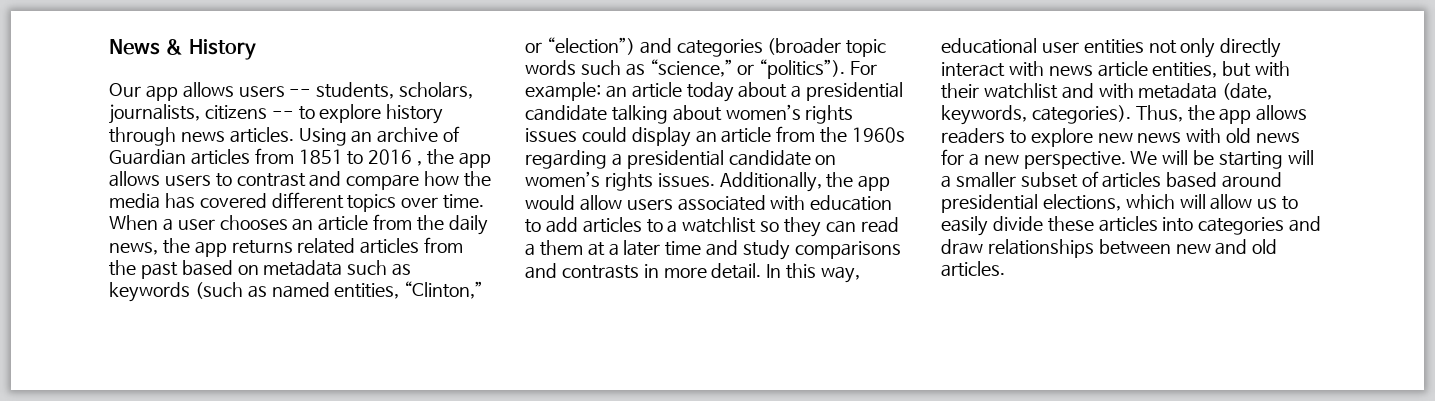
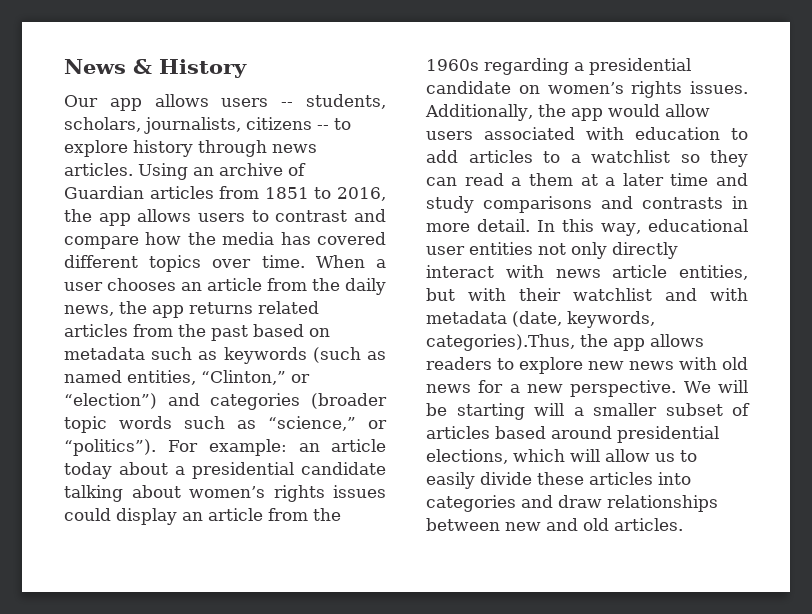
[368,149,423,166] 2016 , -> [337,187,386,201] 2016,
[1031,105,1183,124] categories). Thus, -> [426,334,575,351] categories).Thus,

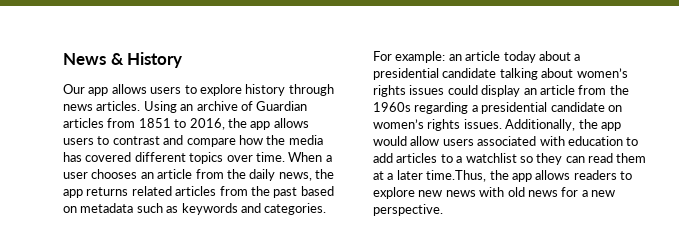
[281,94,386,109] [64,117,329,134] -- students, scholars, journalists, citizens -- -> (182, 90) none
[312,347,386,363] [64,370,310,385] [64,393,387,410] [64,416,387,433] [64,439,156,456] (such as named entities, “Clinton,” or “election”) and categories (broader topic words such as “science,” or “politics”). -> [240,203,327,215] and categories.
[511,177,522,186] a -> (613, 158) none
[670,173,748,186] [426,196,748,213] [426,219,748,236] [426,242,678,259] [426,265,748,280] [426,288,748,301] [426,311,655,328] [426,334,575,351] time and study comparisons and contrasts in more detail. In this way, educational user entities not only directly interact with news article entities, but with their watchlist and with metadata (date, keywords, categories).Thus, -> [426,170,487,182] time.Thus,
[683,380,748,393] [426,403,750,420] [426,426,719,443] [426,449,697,464] [426,472,691,489] [426,495,718,512] [426,518,683,531] We will be starting will a smaller subset of articles based around presidential elections, which will allow us to easily divide these articles into categories and draw relationships between new and old articles. -> (443, 210) none

